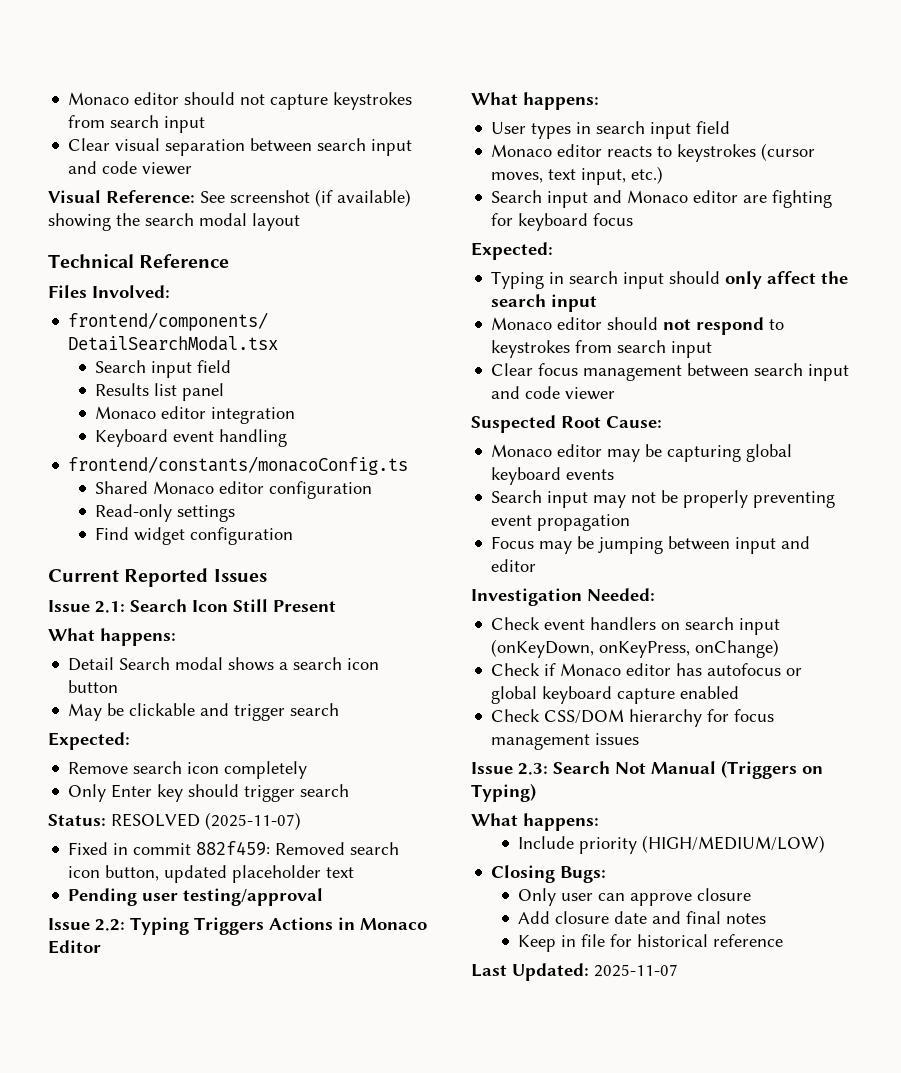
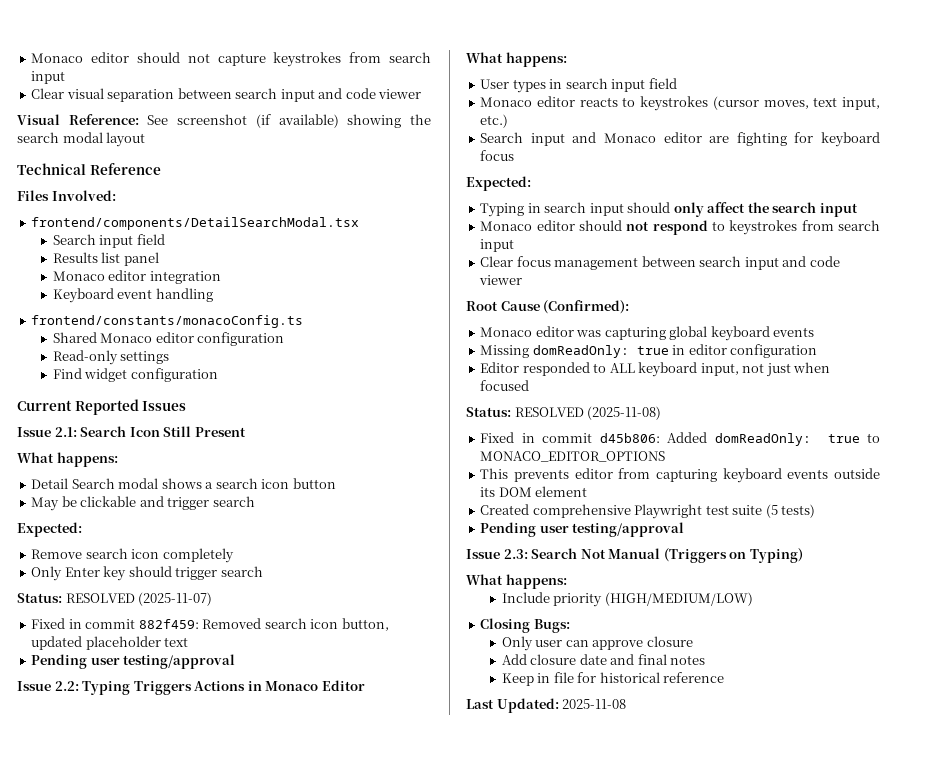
[471,415,662,433] [491,444,663,462] Suspected Root Cause: // Monaco editor may be -> [466,300,630,314] [480,326,602,337] Root Cause (Confirmed): // Monaco editor was
[491,490,836,508] [491,514,631,531] [491,536,811,554] [491,559,537,572] [471,588,655,606] [491,617,781,635] [491,639,780,658] [491,663,803,676] [491,686,740,704] [491,709,775,727] [491,733,640,750] Search input may not be properly preventing event propagation // Focus may be jumping between input and editor // Investigation Needed: // Check event handlers on search input (onKeyDown, onKeyPress, onChange) // Check if Monaco editor has autofocus or global keyboard capture enabled // Check CSS/DOM hierarchy for focus management issues -> [480,344,818,358] [480,362,831,377] [480,380,530,391] [466,406,662,420] [480,432,880,446] [480,451,666,462] [480,468,880,483] [480,486,588,497] [480,504,816,519] [480,522,685,537] Missing domReadOnly: true in editor configuration // Editor responded to ALL keyboard input, not just when focused // Status: RESOLVED (2025-11-08) // Fixed in commit d45b806: Added domReadOnly: true to MONACO_EDITOR_OPTIONS // This prevents editor from capturing keyboard events outside its DOM element // Created comprehensive Playwright test suite (5 tests) // Pending user testing/approval
[594,964,678,977] 2025-11-07 -> [562,699,627,709] 2025-11-08

